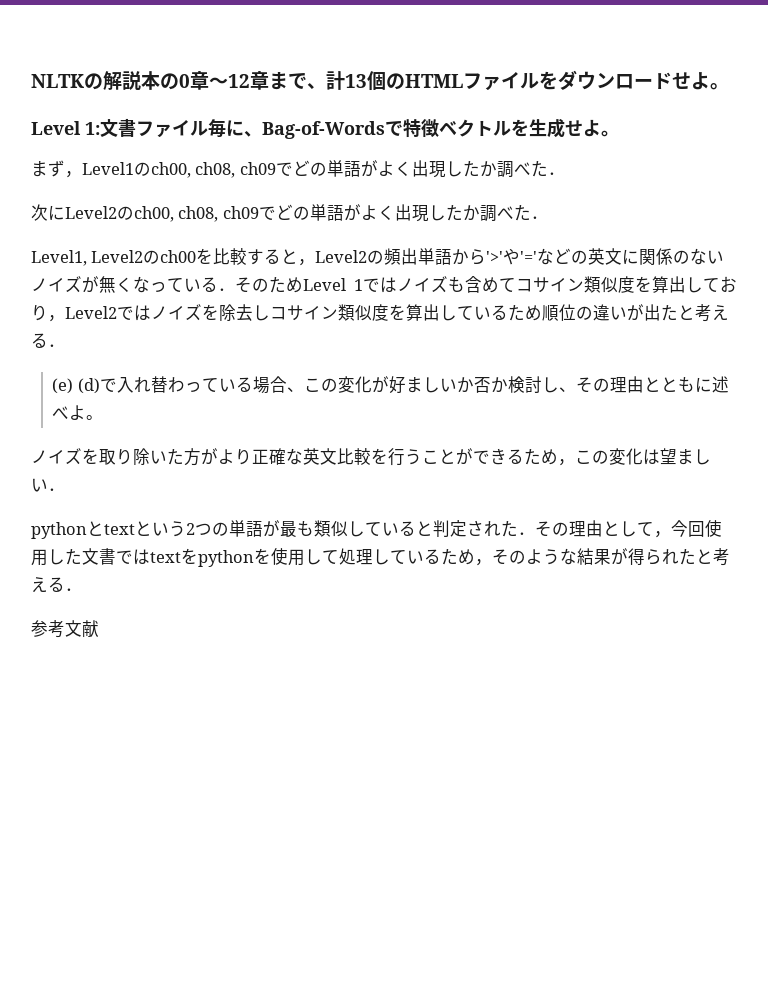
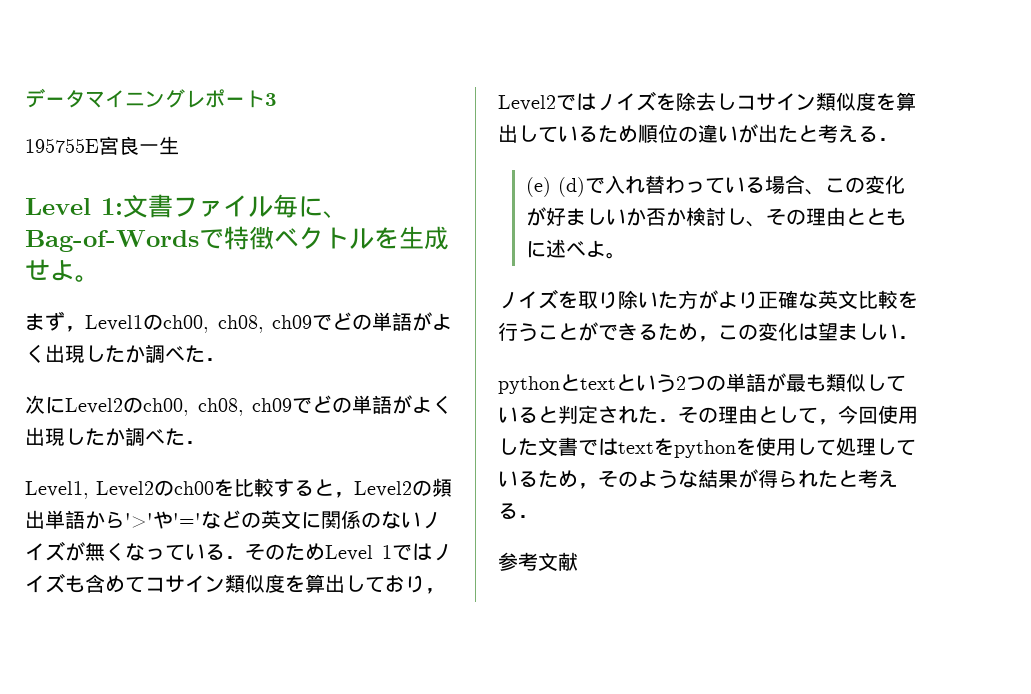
[31,70,729,91] NLTKの解説本の0章〜12章まで、計13個のHTMLファイルをダウンロードせよ。 -> [25,88,277,108] [25,136,179,155] データマイニングレポート3 // 195755E宮良一生

